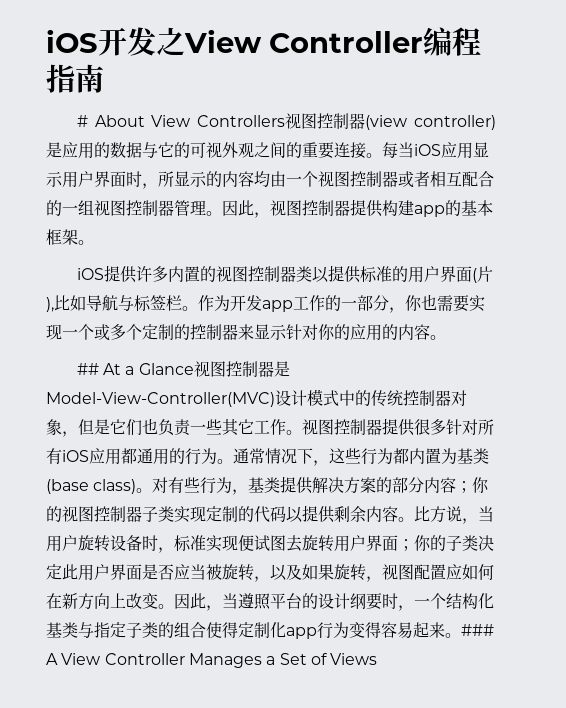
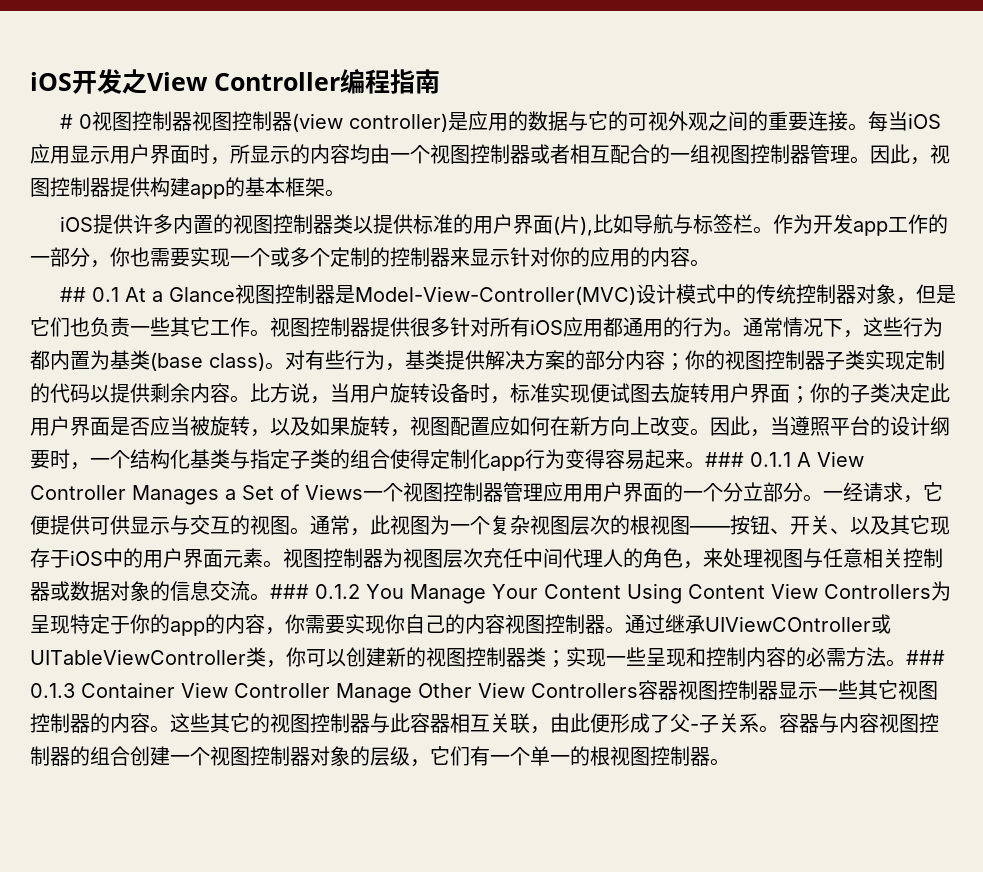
[94,115,286,127] About View Controllers -> [78,111,192,131] 0视图控制器
(99, 369) none -> [91,287,119,302] 0.1
(494, 630) none -> [750,452,791,467] 0.1.1
(378, 659) none -> [363,482,943,503] [30,515,950,536] [30,548,943,569] [30,581,951,604] [30,614,891,636] [30,647,945,668] [30,680,938,703] [30,713,939,734] [30,746,730,767] 一个视图控制器管理应用用户界面的一个分立部分。一经请求，它便提供可供显示与交互的视图。通常，此视图为一个复杂视图层次的根视图——按钮、开关、以及其它现存于iOS中的用户界面元素。视图控制器为视图层次充任中间代理人的角色，来处理视图与任意相关控制器或数据对象的信息交流。### 0.1.2 You Manage Your Content Using Content View Controllers为呈现特定于你的app的内容，你需要实现你自己的内容视图控制器。通过继承UIViewCOntroller或UITableViewController类，你可以创建新的视图控制器类；实现一些呈现和控制内容的必需方法。### 0.1.3 Container View Controller Manage Other View Controllers容器视图控制器显示一些其它视图控制器的内容。这些其它的视图控制器与此容器相互关联，由此便形成了父-子关系。容器与内容视图控制器的组合创建一个视图控制器对象的层级，它们有一个单一的根视图控制器。

